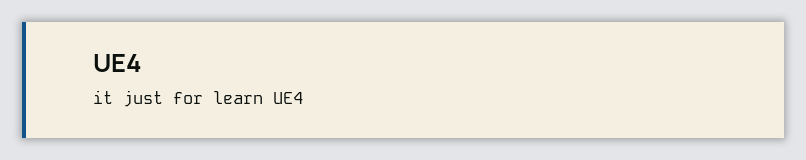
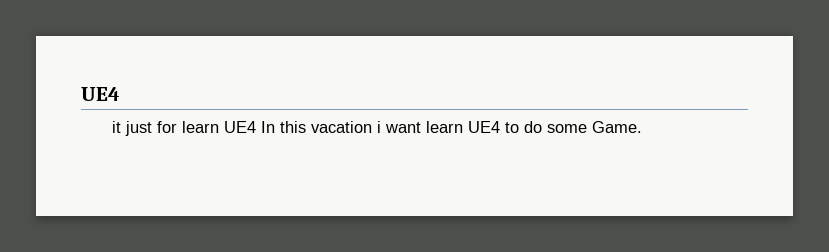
(303, 98) none -> [260,121,642,133] In this vacation i want learn UE4 to do some Game.

